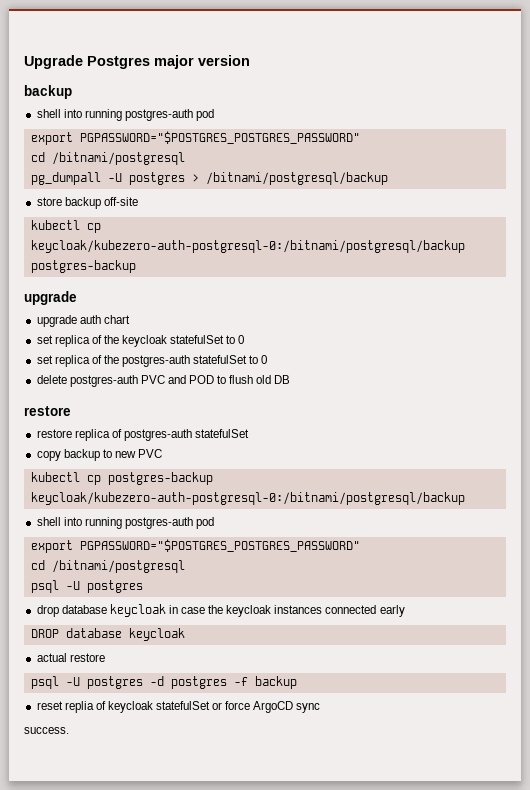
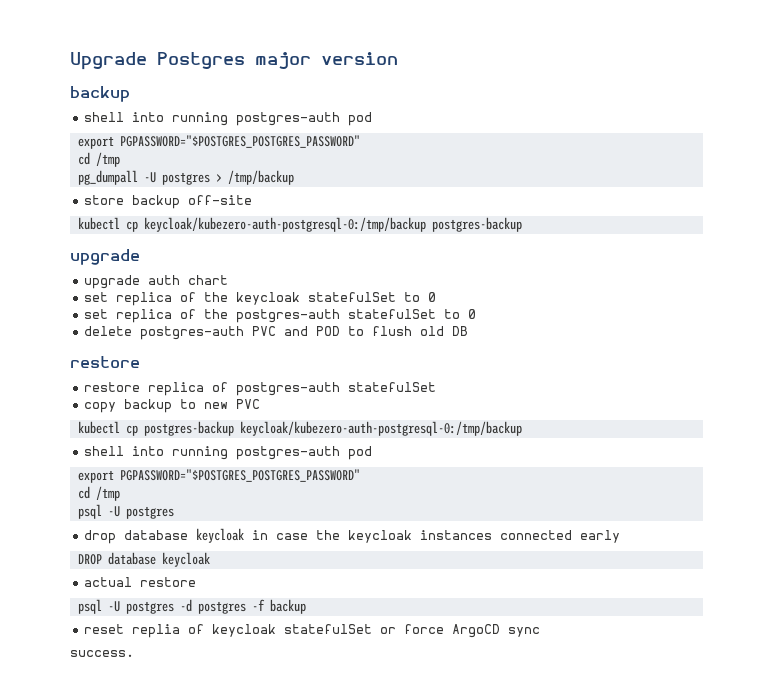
[51,152,185,165] /bitnami/postgresql -> [95,152,120,167] /tmp
[205,172,388,185] /bitnami/postgresql/backup -> [227,170,294,185] /tmp/backup
[30,240,465,253] keycloak/kubezero-auth-postgresql-0:/bitnami/postgresql/backup -> [143,217,426,232] keycloak/kubezero-auth-postgresql-0:/tmp/backup
[30,492,465,505] [36,517,215,529] [30,539,360,553] [30,560,185,573] keycloak/kubezero-auth-postgresql-0:/bitnami/postgresql/backup // shell into running postgres-auth pod // export PGPASSWORD="$POSTGRES_POSTGRES_PASSWORD" // cd /bitnami/postgresql -> [239,421,522,436] [84,446,373,460] [77,469,360,483] [77,486,120,501] keycloak/kubezero-auth-postgresql-0:/tmp/backup // shell into running postgres-auth pod // export PGPASSWORD="$POSTGRES_POSTGRES_PASSWORD" // cd /tmp

